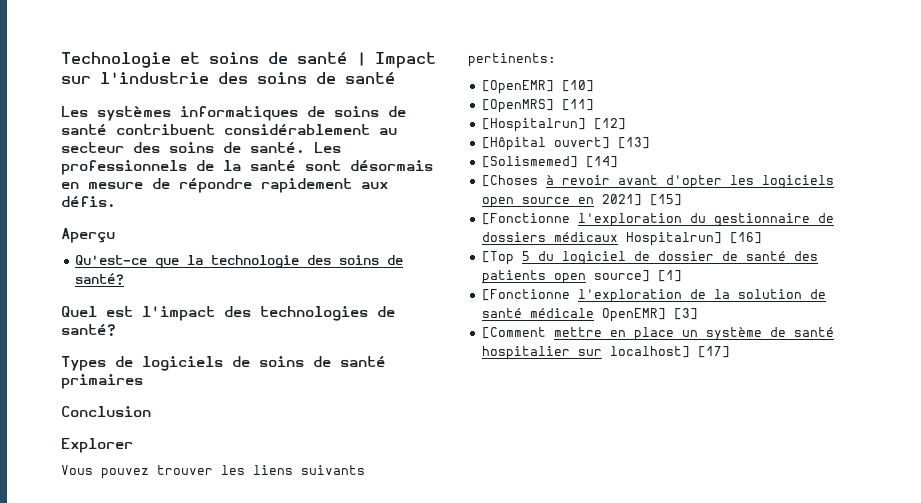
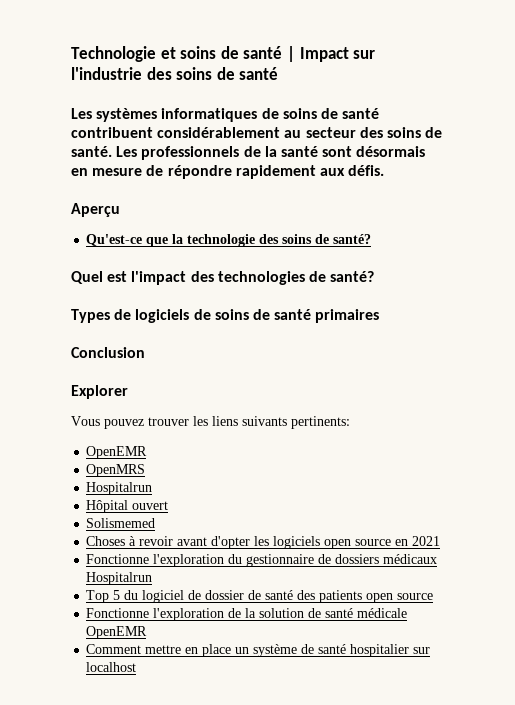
[481,80,594,94] [481,99,594,113] [481,118,626,132] [481,137,650,151] [481,156,618,168] [481,175,538,187] [OpenEMR] [10] // [OpenMRS] [11] // [Hospitalrun] [12] // [Hôpital ouvert] [13] // [Solismemed] [14] // [Choses -> [86,446,148,459] [86,464,146,477] [86,482,153,495] [86,500,169,513] [86,518,156,528] [86,536,126,546] OpenEMR // OpenMRS // Hospitalrun // Hôpital ouvert // Solismemed // Choses
[601,194,682,206] [481,213,570,225] 2021] [15] // [Fonctionne -> [412,536,441,546] [86,554,150,564] 2021 // Fonctionne
[625,232,762,246] [481,251,514,265] Hospitalrun] [16] // [Top -> [86,572,153,585] [86,590,110,603] Hospitalrun // Top
[593,270,682,282] [481,289,570,301] source] [1] // [Fonctionne -> [397,593,434,600] [86,608,150,618] source // Fonctionne
[601,308,698,322] [481,327,546,339] OpenEMR] [3] // [Comment -> [86,626,148,639] [86,644,142,654] OpenEMR // Comment
[609,346,730,358] localhost] [17] -> [86,662,137,672] localhost

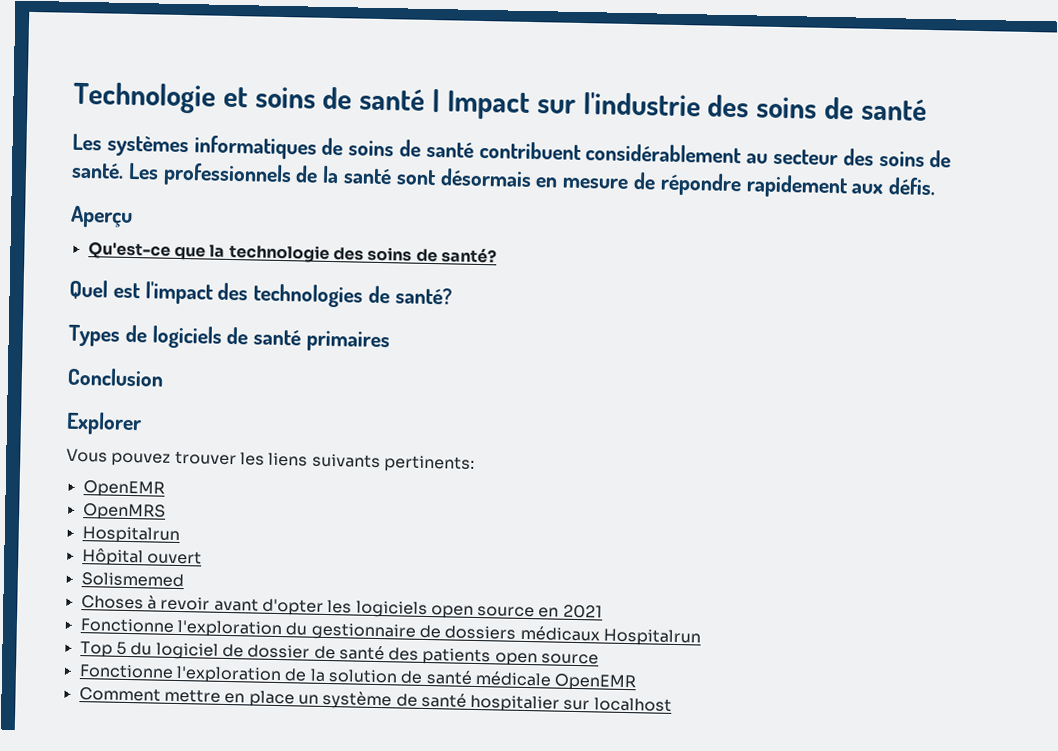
[214,309,270,320] soins de -> (249, 335) none

